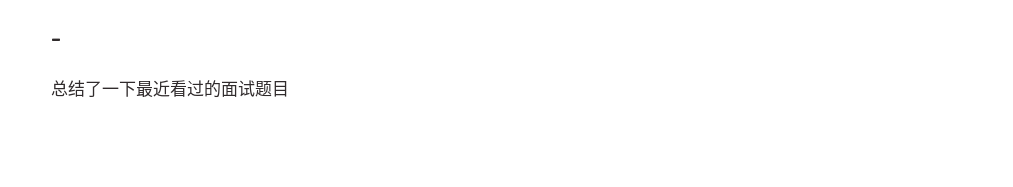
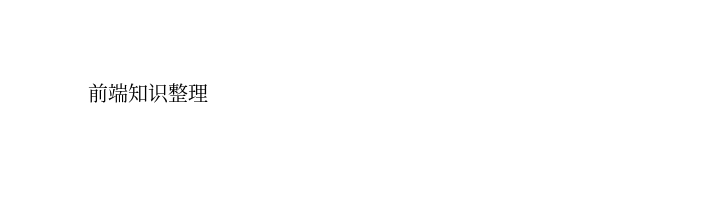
[51,38,61,47] [51,80,289,98] - // 总结了一下最近看过的面试题目 -> [88,83,208,104] 前端知识整理

